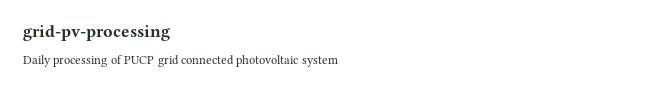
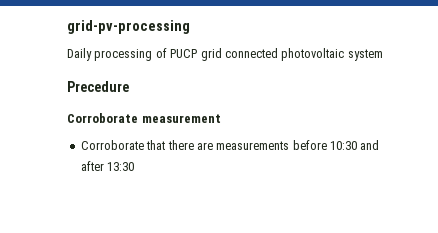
(338, 61) none -> [67,81,129,92] [67,113,221,123] [80,140,380,150] [80,161,135,171] // Precedure // Corroborate measurement // Corroborate that there are measurements before 10:30 and after 13:30

